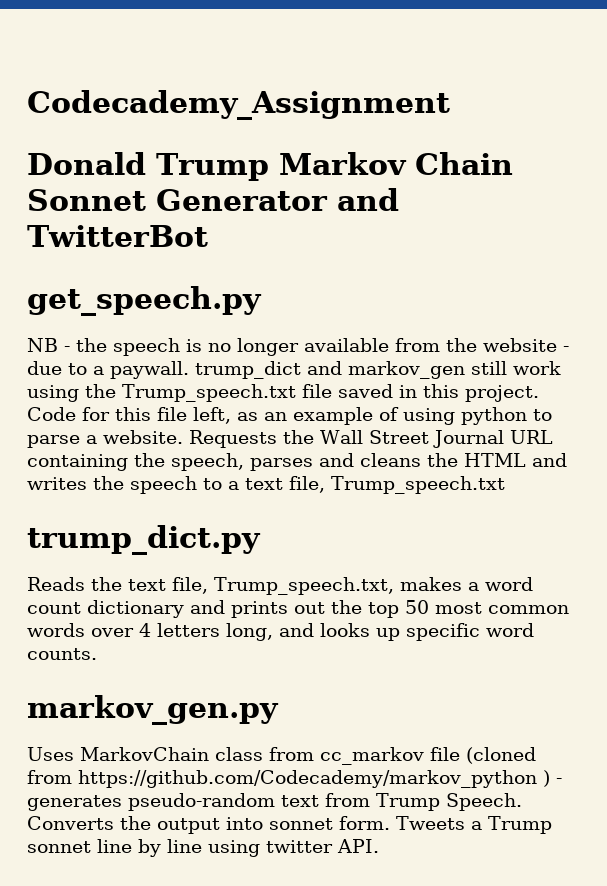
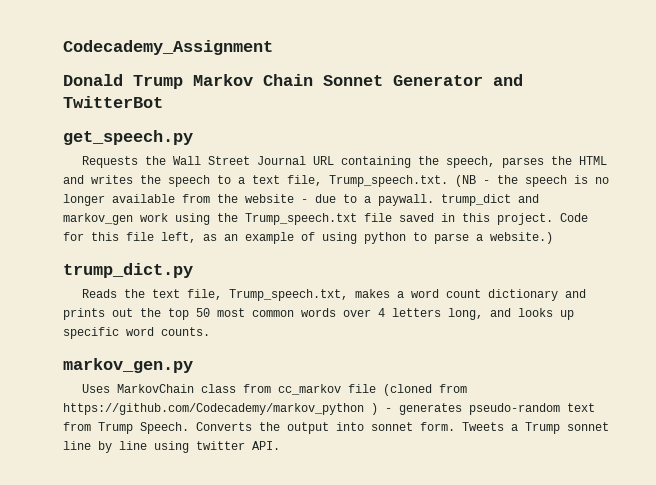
[27,338,58,352] NB -> [82,156,608,168] [63,175,476,187] Requests the Wall Street Journal URL containing the speech, parses the HTML and writes the speech to a text file, Trump_speech.txt. (NB
[471,361,507,375] still -> (133, 219) none
[103,430,553,448] [27,453,567,471] [27,476,505,494] website. Requests the Wall Street Journal URL containing the speech, parses and cleans the HTML and writes the speech to a text file, Trump_speech.txt -> [490,232,553,244] website.)

